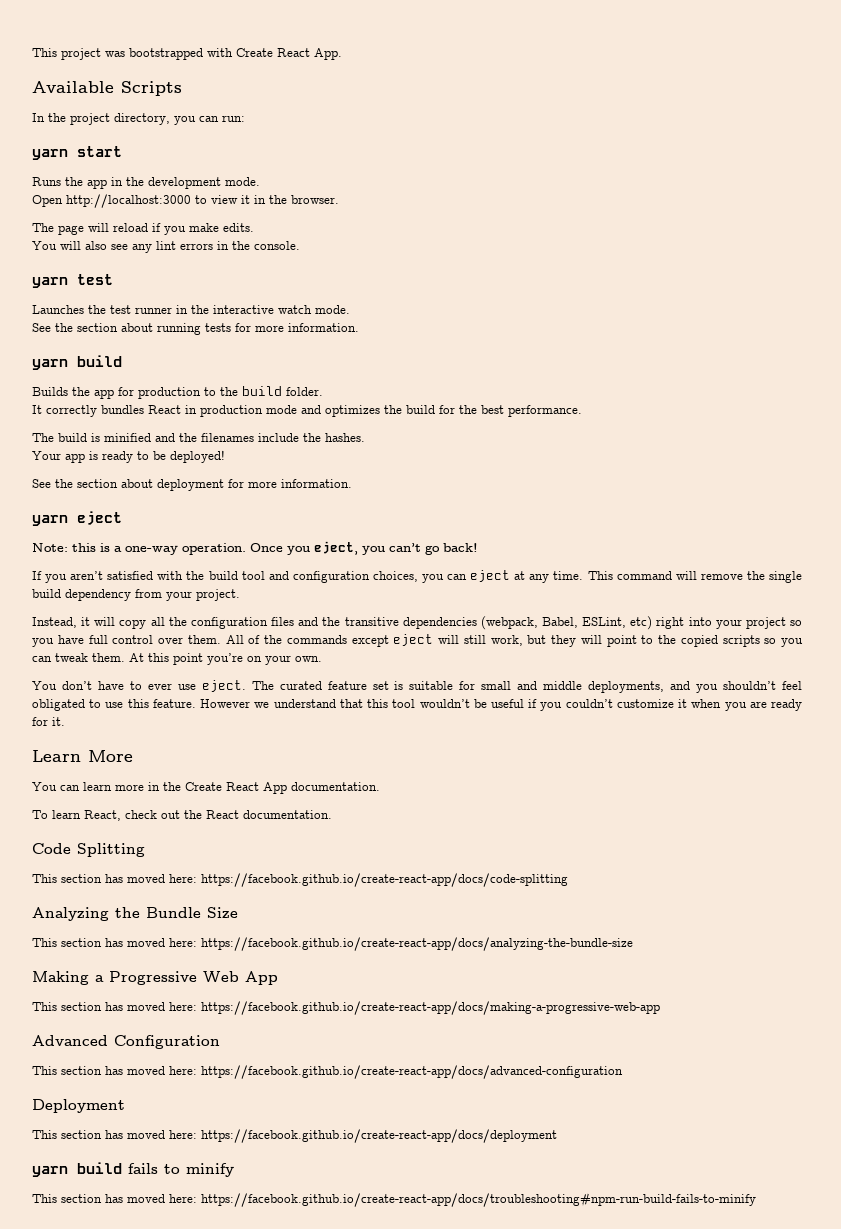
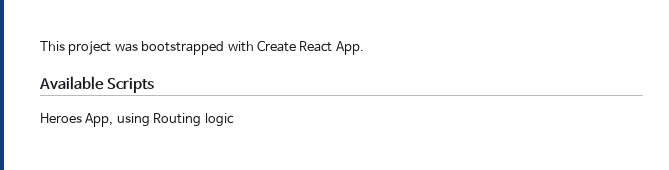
[32,113,245,125] [32,146,122,160] [32,177,260,189] [32,194,339,208] [32,223,254,235] [32,241,300,253] [32,274,113,288] [32,305,350,314] [32,323,359,335] [32,355,122,370] [32,386,323,399] [32,405,582,417] [32,433,365,442] [32,450,225,463] [32,479,352,491] [32,511,122,526] [32,541,478,555] [32,570,803,583] [32,589,240,601] [32,616,802,630] [32,634,803,647] [32,653,322,665] [32,680,803,693] [32,699,803,711] [32,717,65,726] [32,750,133,762] [32,782,380,794] [32,810,332,821] [32,843,145,857] [32,873,568,887] [32,907,238,921] [32,937,633,951] [32,971,278,985] [32,1001,660,1015] [32,1035,220,1049] [32,1065,623,1079] [32,1099,125,1113] [32,1129,557,1143] [32,1162,234,1177] [32,1193,756,1207] In the project directory, you can run: // yarn start // Runs the app in the development mode. // Open http://localhost:3000 to view it in the browser. // The page will reload if you make edits. // You will also see any lint errors in the console. // yarn test // Launches the test runner in the interactive watch mode. // See the section about running tests for more information. // yarn build // Builds the app for production to the build folder. // It correctly bundles React in production mode and optimizes the build for the best performance. // The build is minified and the filenames include the hashes. // Your app is ready to be deployed! // See the section about deployment for more information. // yarn eject // Note: this is a one-way operation. Once you eject, you can’t go back! // If you aren’t satisfied with the build tool and configuration choices, you can eject at any time. This command will remove the single build dependency from your project. // Instead, it will copy all the configuration files and the transitive dependencies (webpack, Babel, ESLint, etc) right into your project so you have full control over them. All of the commands except eject will still work, but they will point to the copied scripts so you can tweak them. At this point you’re on your own. // You don’t have to ever use eject. The curated feature set is suitable for small and middle deployments, and you shouldn’t feel obligated to use this feature. However we understand that this tool wouldn’t be useful if you couldn’t customize it when you are ready for it. // Learn More // You can learn more in the Create React App documentation. // To learn React, check out the React documentation. // Code Splitting // This section has moved here: https://facebook.github.io/create-react-app/docs/code-splitting // Analyzing the Bundle Size // This section has moved here: https://facebook.github.io/create-react-app/docs/analyzing-the-bundle-size // Making a Progressive Web App // This section has moved here: https://facebook.github.io/create-react-app/docs/making-a-progressive-web-app // Advanced Configuration // This section has moved here: https://facebook.github.io/create-react-app/docs/advanced-configuration // Deployment // This section has moved here: https://facebook.github.io/create-react-app/docs/deployment // yarn build fails to minify // This section has moved here: https://facebook.github.io/create-react-app/docs/troubleshooting#npm-run-build-fails-to-minify -> [40,113,234,127] Heroes App, using Routing logic

